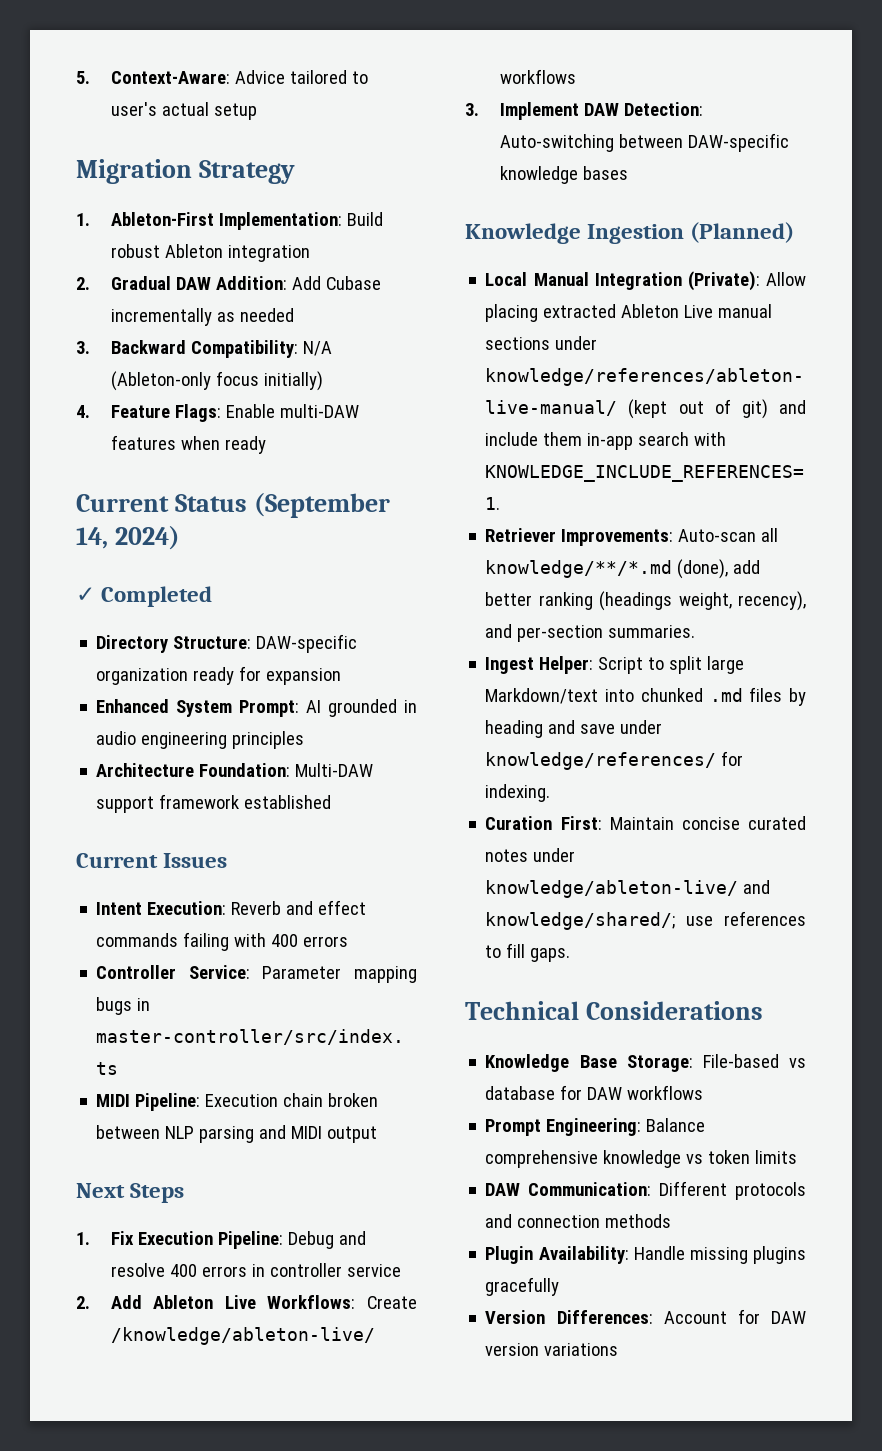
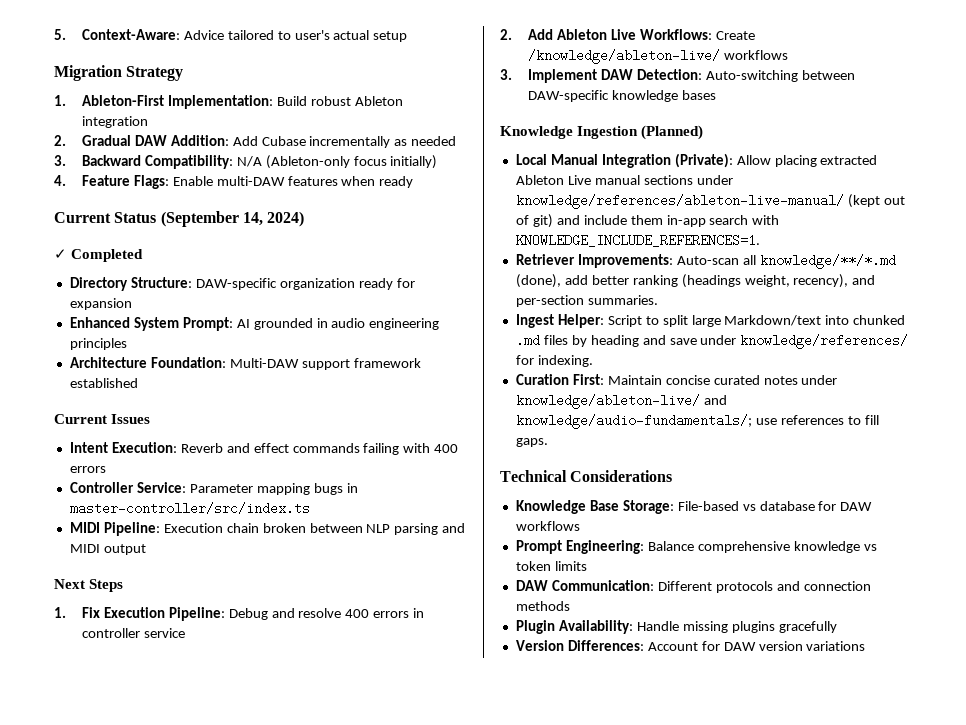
[485,912,676,930] knowledge/shared/; -> [515,414,752,429] knowledge/audio-fundamentals/;

